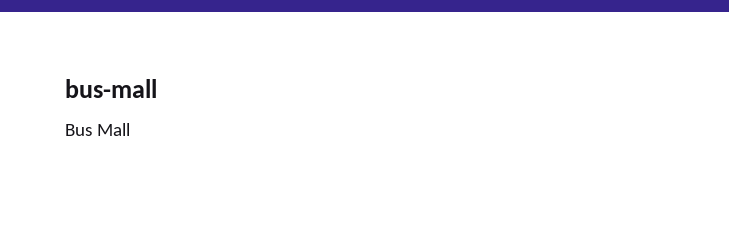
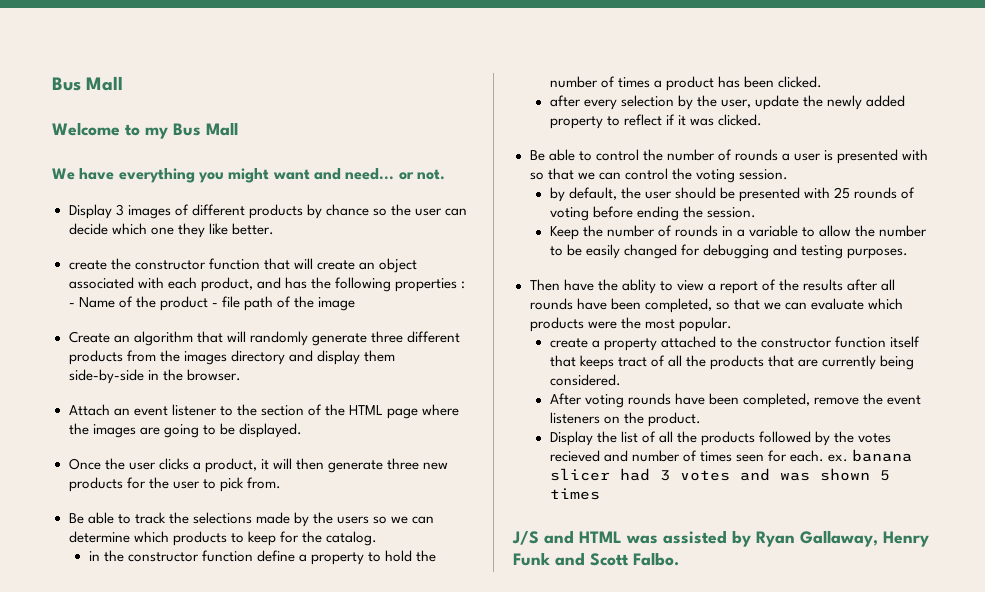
[65,79,157,98] [65,123,130,136] bus-mall // Bus Mall -> [52,76,124,91] [52,122,238,139] [52,168,445,183] [68,204,468,219] [68,223,274,238] [68,258,417,273] [68,277,465,292] [68,296,356,311] [68,331,460,346] [68,350,395,365] [68,369,241,384] [68,404,460,419] [68,423,302,438] [68,458,449,473] [68,477,281,492] [68,512,435,527] [68,531,377,546] [88,550,437,565] [549,76,823,91] [549,95,906,110] [549,114,763,129] [529,149,929,164] [529,168,788,183] [549,187,916,202] [549,206,757,221] [549,225,928,240] [549,244,909,259] [529,279,896,294] [529,298,903,313] [529,317,732,332] [549,336,921,351] [549,355,915,370] [549,374,621,386] [549,393,922,408] [549,412,702,427] [549,431,892,446] [549,449,913,462] [549,468,890,481] [549,488,600,500] [512,530,929,547] [513,552,679,566] Bus Mall // Welcome to my Bus Mall // We have everything you might want and need... or not. // Display 3 images of different products by chance so the user can decide which one they like better. // create the constructor function that will create an object associated with each product, and has the following properties : - Name of the product - file path of the image // Create an algorithm that will randomly generate three different products from the images directory and display them side-by-side in the browser. // Attach an event listener to the section of the HTML page where the images are going to be displayed. // Once the user clicks a product, it will then generate three new products for the user to pick from. // Be able to track the selections made by the users so we can determine which products to keep for the catalog. // in the constructor function define a property to hold the number of times a product has been clicked. // after every selection by the user, update the newly added property to reflect if it was clicked. // Be able to control the number of rounds a user is presented with so that we can control the voting session. // by default, the user should be presented with 25 rounds of voting before ending the session. // Keep the number of rounds in a variable to allow the number to be easily changed for debugging and testing purposes. // Then have the ablity to view a report of the results after all rounds have been completed, so that we can evaluate which products were the most popular. // create a property attached to the constructor function itself that keeps tract of all the products that are currently being considered. // After voting rounds have been completed, remove the event listeners on the product. // Display the list of all the products followed by the votes recieved and number of times seen for each. ex. banana slicer had 3 votes and was shown 5 times // J/S and HTML was assisted by Ryan Gallaway, Henry Funk and Scott Falbo.

